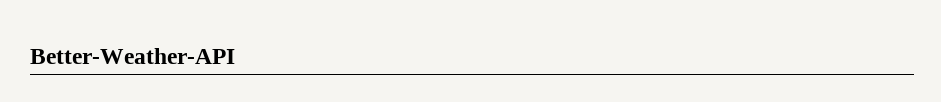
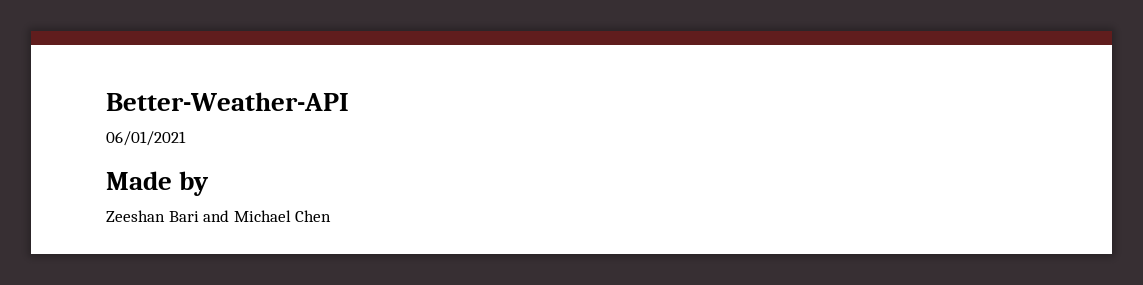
(235, 56) none -> [106,131,186,146] [106,171,210,196] [106,210,332,222] // 06/01/2021 // Made by // Zeeshan Bari and Michael Chen

